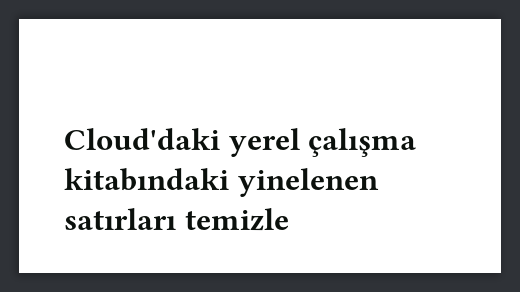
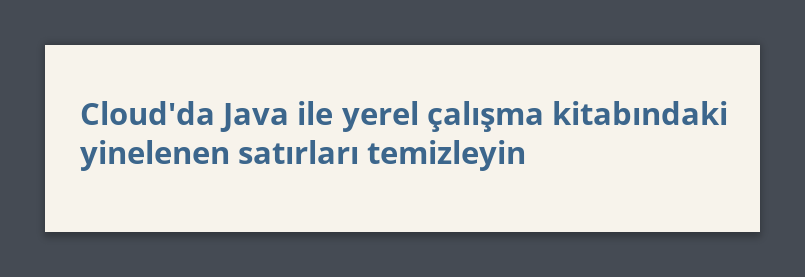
[64,128,220,150] Cloud'daki -> [80,101,334,132] Cloud'da Java ile
[184,208,289,231] temizle -> [367,140,527,171] temizleyin

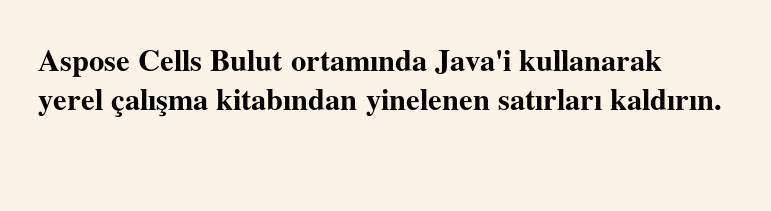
[80,101,334,132] Cloud'da Java ile -> [38,50,663,77] Aspose Cells Bulut ortamında Java'i kullanarak
[552,101,729,125] kitabındaki -> [216,89,358,110] kitabından
[367,140,527,171] temizleyin -> [610,89,723,110] kaldırın.

